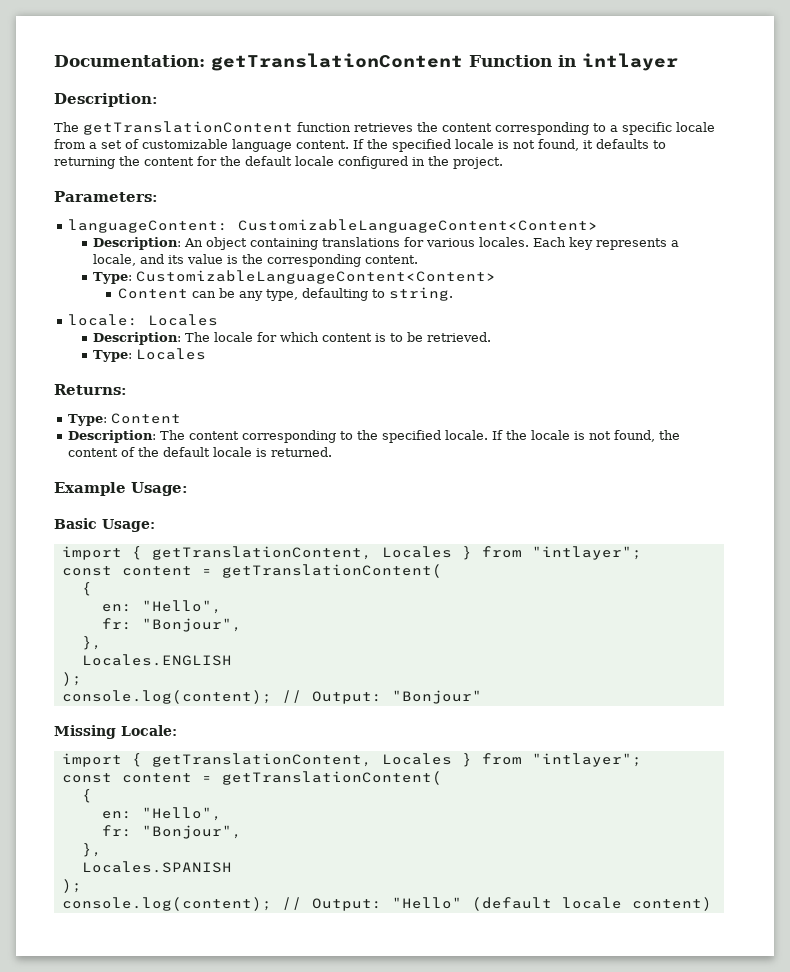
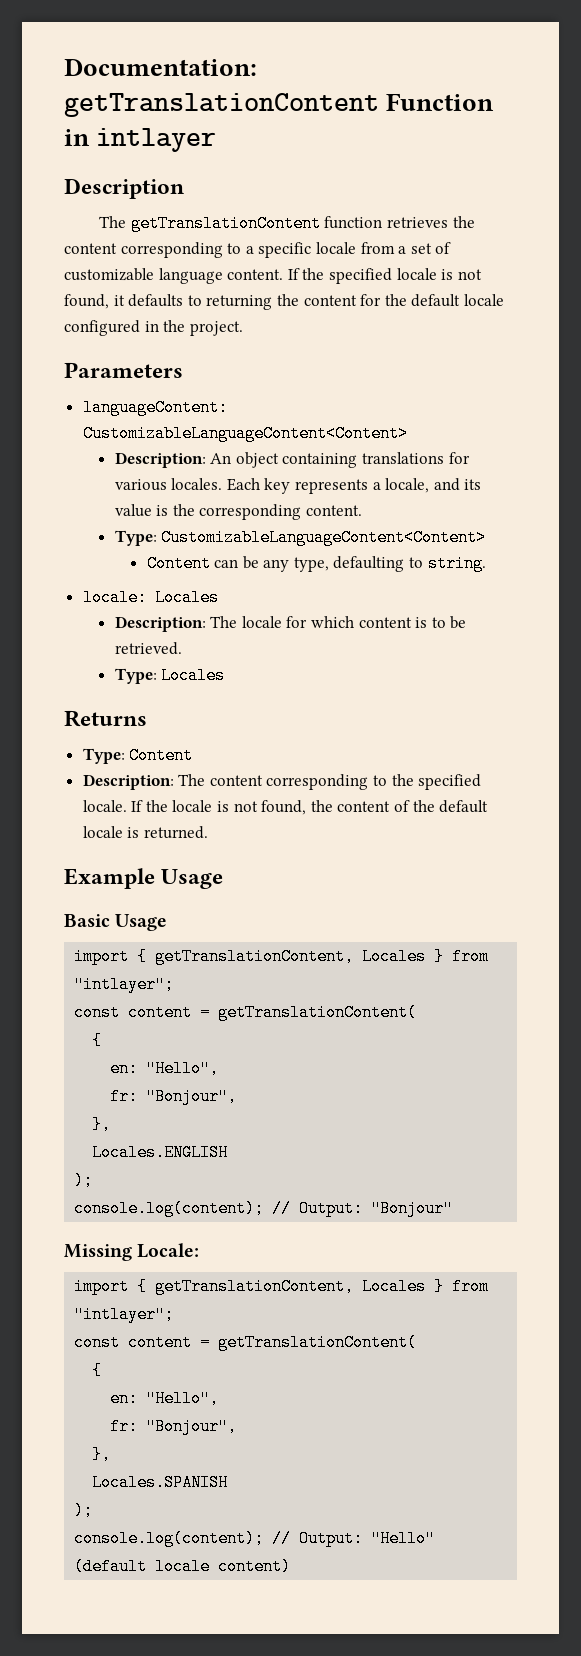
[54,93,158,107] Description: -> [64,178,184,199] Description
[54,191,158,202] Parameters: -> [64,362,183,378] Parameters
[54,384,127,395] Returns: -> [64,710,147,727] Returns
[131,482,188,496] Usage: -> [161,869,224,889] Usage
[102,519,155,532] Usage: -> [115,914,168,931] Usage

